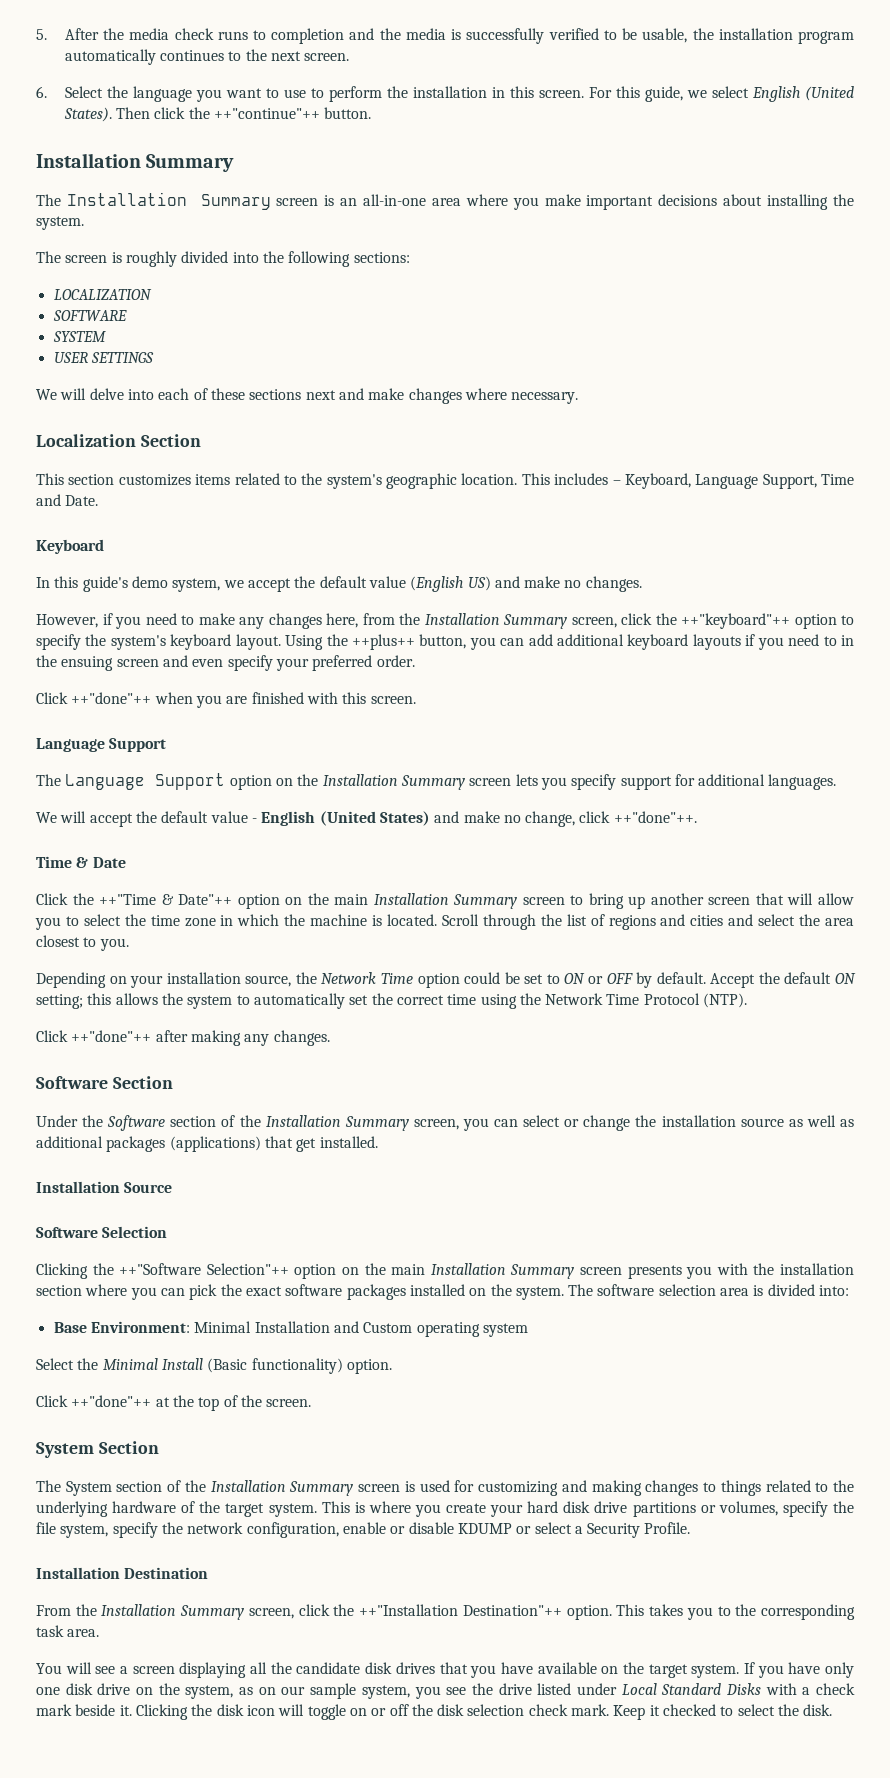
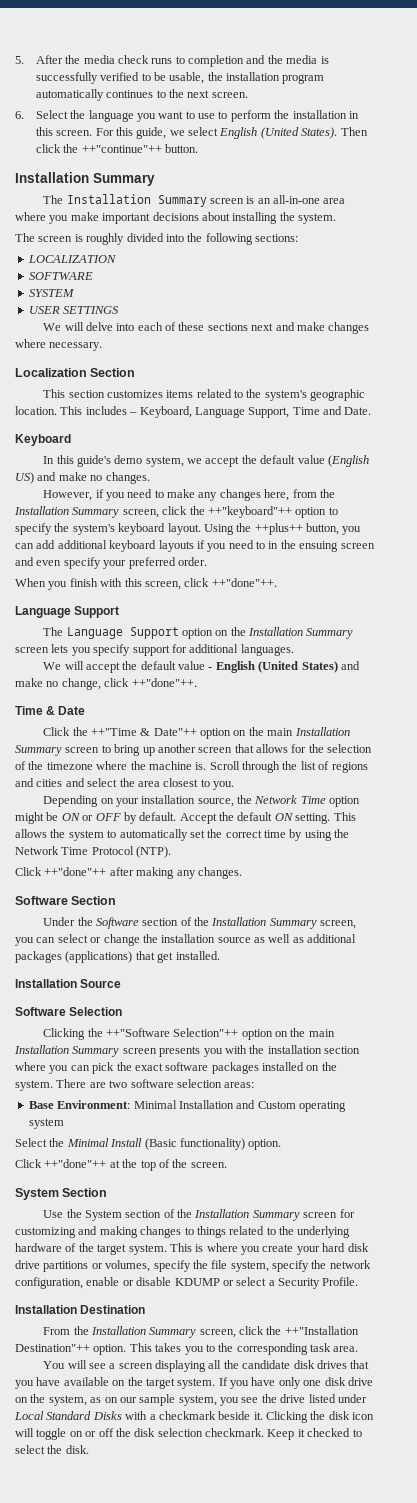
[36,692,416,708] Click ++"done"++ when you are finished with this screen. -> [15,578,277,590] When you finish with this screen, click ++"done"++.
[787,893,854,905] [35,914,438,930] will allow you to select the time zone in which the machine is located. -> [256,744,373,753] [15,761,207,770] allows for the selection of the timezone where the machine is.
[464,972,560,984] could be set to -> [15,812,59,824] might be
[36,993,112,1009] setting; this -> [295,812,356,824] setting. This
(477, 999) none -> [289,829,303,841] by
[568,1284,850,1296] The software selection area is divided into: -> [56,1079,255,1088] There are two software selection areas:
[36,1480,61,1492] The -> [43,1209,82,1218] Use the
[404,1480,450,1492] is used -> (338, 1215) none
[815,1683,855,1695] [36,1704,72,1716] check mark -> [158,1411,216,1420] checkmark
[528,1704,610,1716] check mark. -> [205,1428,264,1437] checkmark.

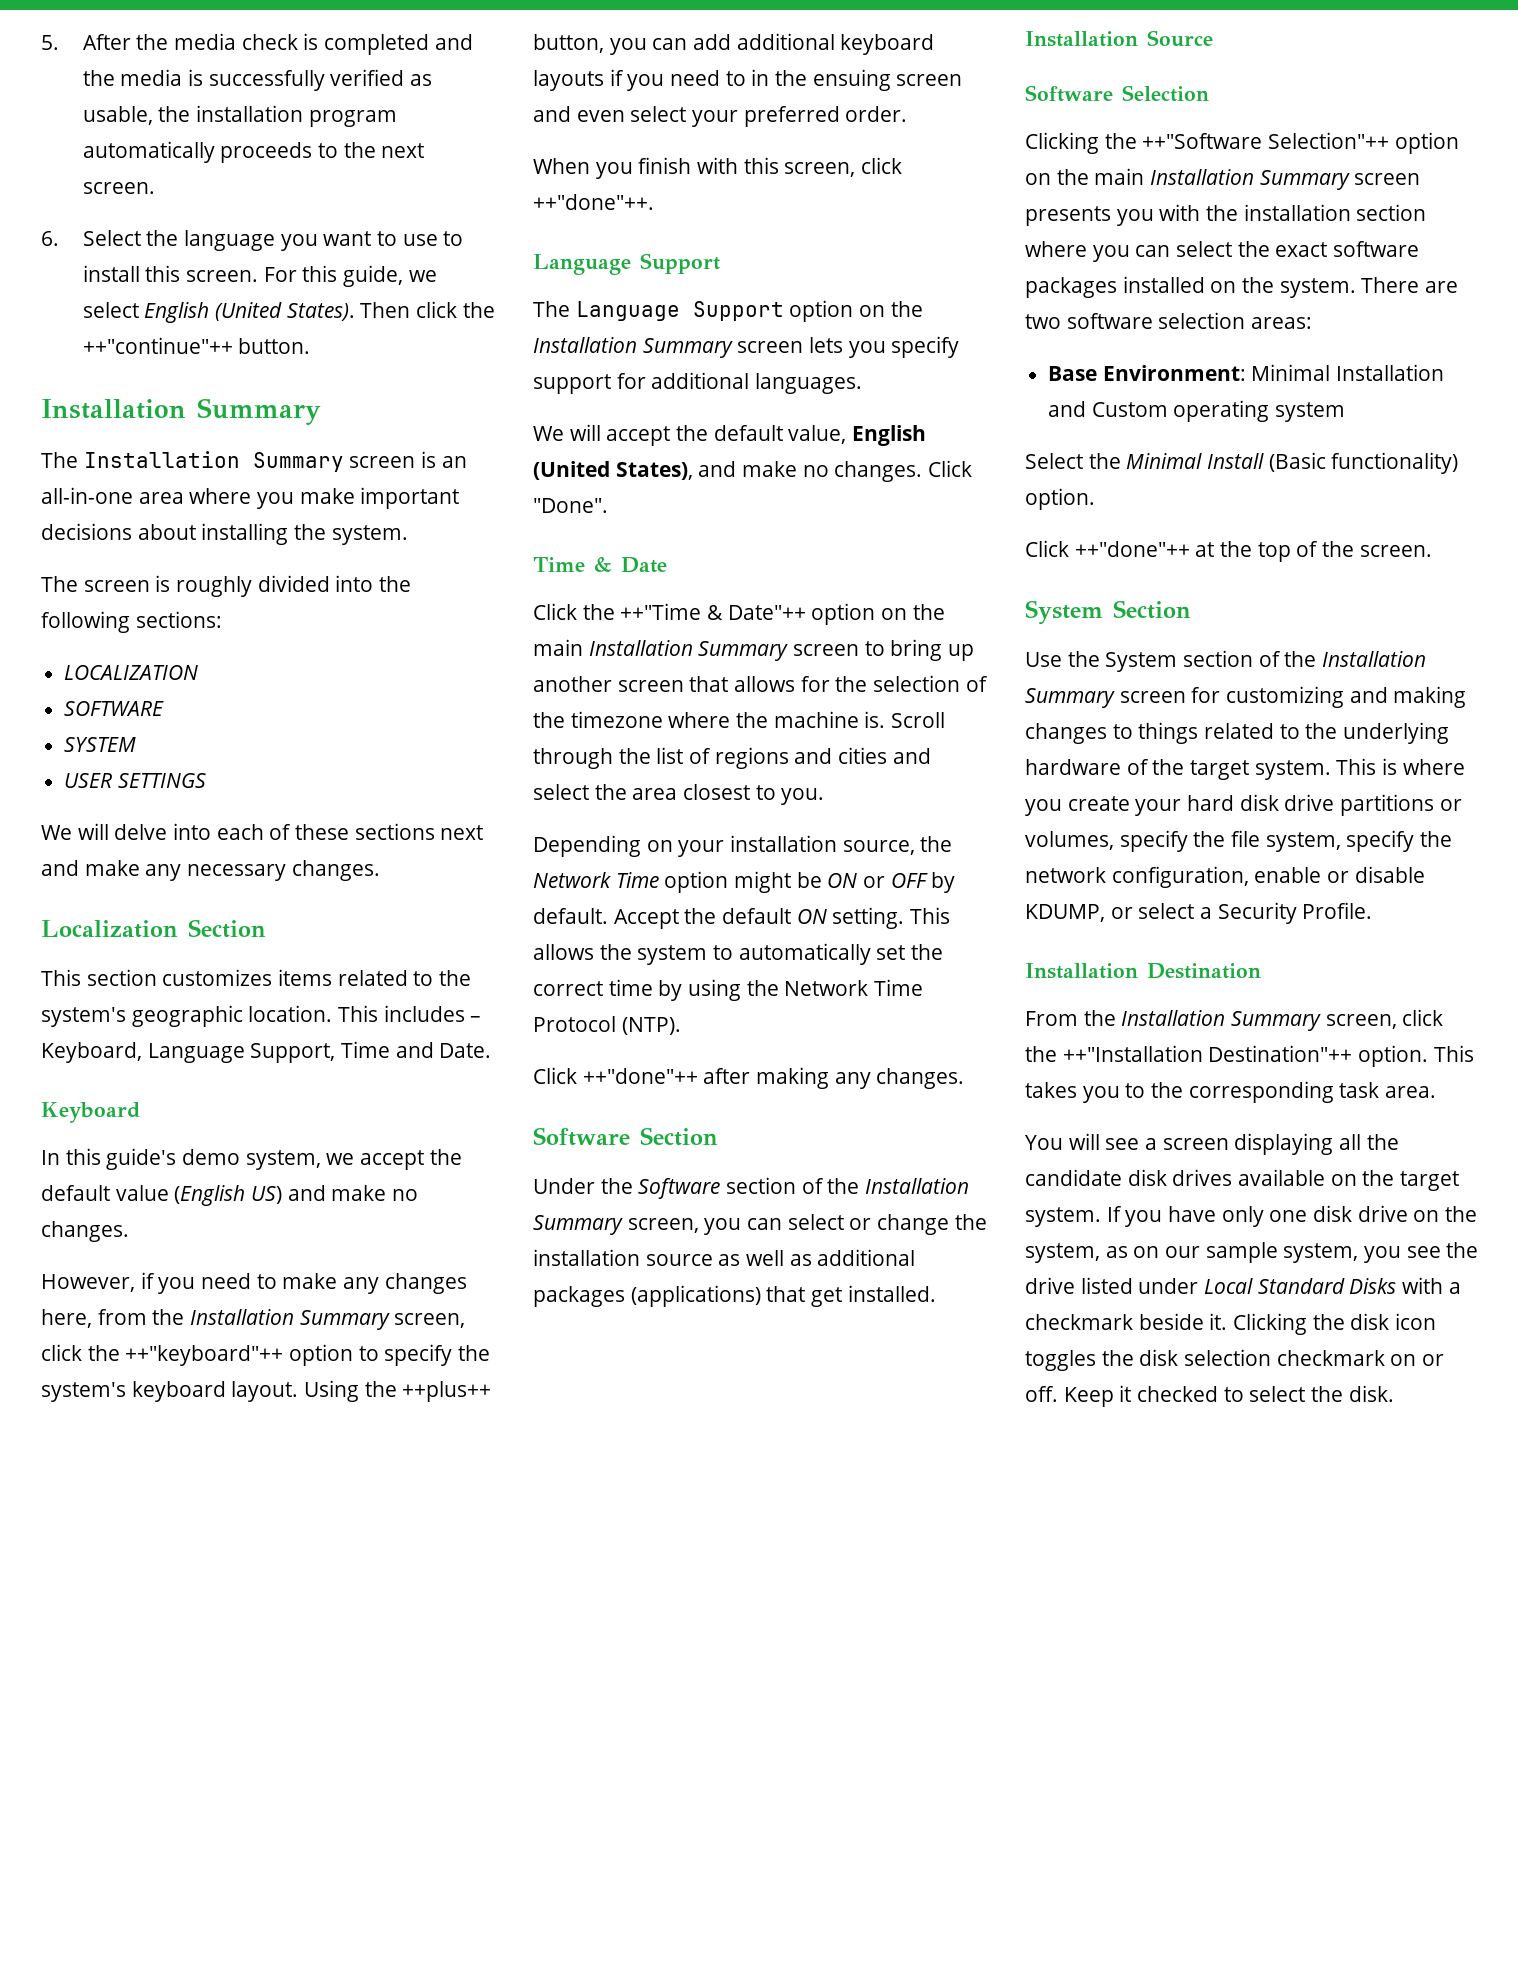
[151,55,244,67] runs to completion -> [303,33,430,55] is completed
[141,72,166,81] to be -> [410,74,433,86] as
[106,90,154,98] continues -> [220,142,313,163] proceeds
[230,110,359,122] perform the installation in -> [82,265,140,282] install
[328,322,370,334] [15,339,103,351] changes where necessary. -> [145,860,380,881] any necessary changes.
[63,557,101,569] specify -> [630,106,687,122] select
[178,661,360,673] [15,678,197,690] value - English (United States) and make no change, click ++"done"++. -> [788,425,927,446] [533,460,973,482] [533,498,608,513] value, English (United States), and make no changes. Click "Done".
[92,1062,115,1074] pick -> [1176,241,1233,257] select
[174,1278,220,1286] KDUMP -> [1025,904,1105,922] KDUMP,
[350,1360,370,1369] [15,1377,61,1389] that you have -> (1233, 1177) none
[15,1428,264,1440] will toggle on or off the disk selection checkmark. -> [1025,1349,1445,1371] [1025,1386,1058,1402] toggles the disk selection checkmark on or off.

